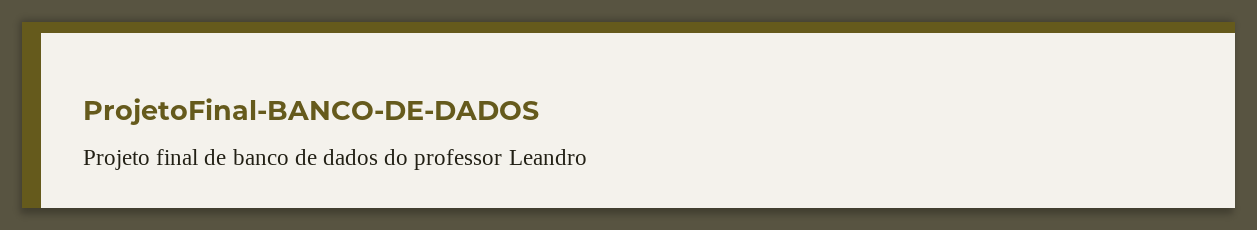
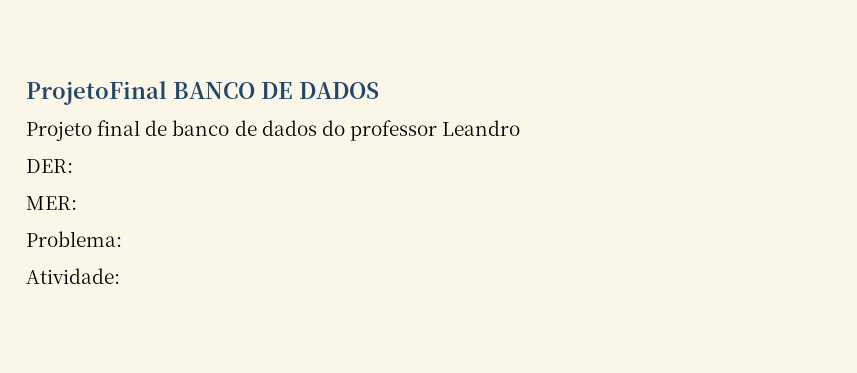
[83,98,539,125] ProjetoFinal-BANCO-DE-DADOS -> [26,81,379,105] ProjetoFinal BANCO DE DADOS
(587, 157) none -> [26,159,73,173] [26,196,77,210] [26,231,122,247] [26,268,120,284] // DER: // MER: // Problema: // Atividade:

